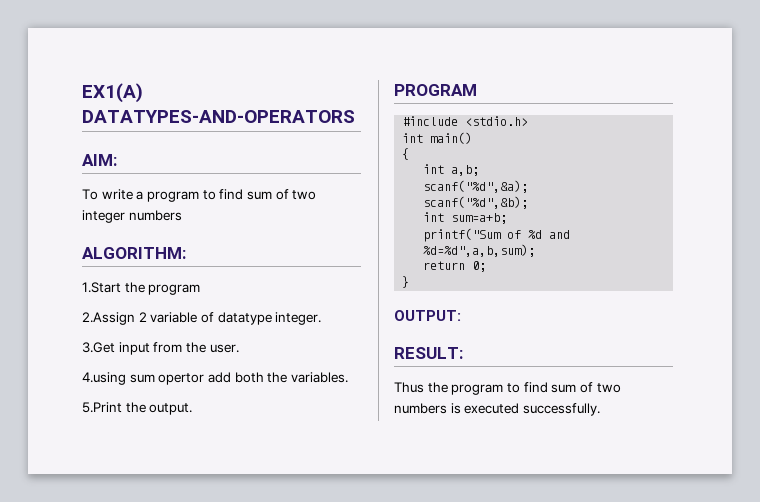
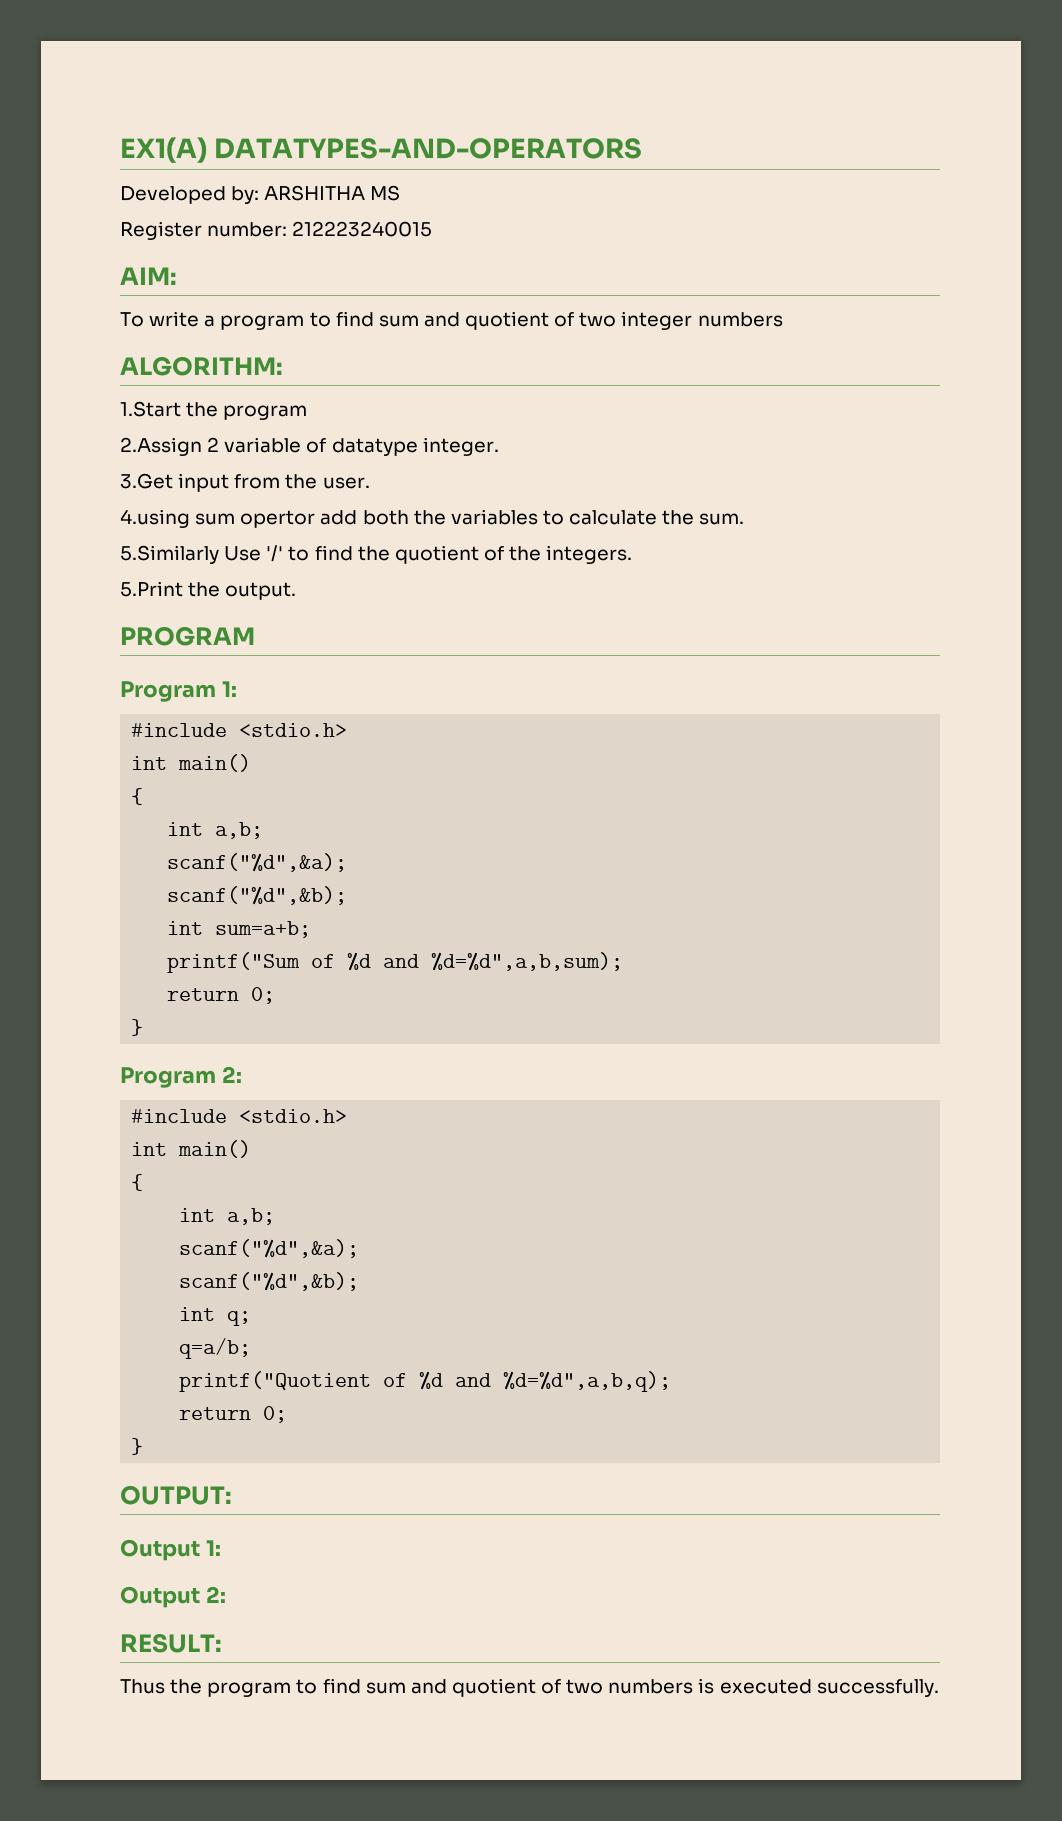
(355, 116) none -> [120,185,401,204] [120,221,433,240] // Developed by: ARSHITHA MS // Register number: 212223240015
(272, 195) none -> [423,311,550,330] and quotient
[290,372,348,383] variables. -> [450,509,745,525] [120,545,633,564] variables to calculate the sum. // 5.Similarly Use '/' to find the quotient of the integers.
(477, 90) none -> [120,681,237,702] // Program 1:
[394,310,461,321] OUTPUT: -> [120,1066,242,1088] [131,1109,348,1123] [131,1140,252,1158] [131,1174,144,1191] [179,1208,276,1225] [179,1239,360,1258] [179,1272,360,1291] [179,1307,252,1326] [179,1338,252,1359] [179,1371,672,1392] [179,1406,288,1423] [131,1438,144,1455] [120,1485,232,1505] [120,1539,221,1561] [120,1586,226,1608] Program 2: // #include <stdio.h> // int main() // { // int a,b; // scanf("%d",&a); // scanf("%d",&b); // int q; // q=a/b; // printf("Quotient of %d and %d=%d",a,b,q); // return 0; // } // OUTPUT: // Output 1: // Output 2:
(577, 388) none -> [410,1678,536,1697] and quotient

